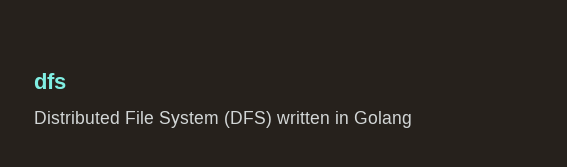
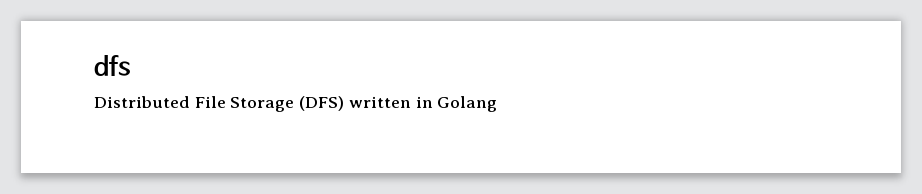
[159,111,219,128] System -> [230,97,295,112] Storage

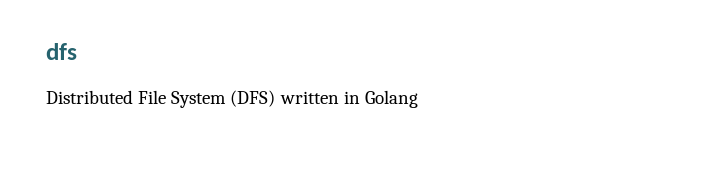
[230,97,295,112] Storage -> [171,91,227,108] System

